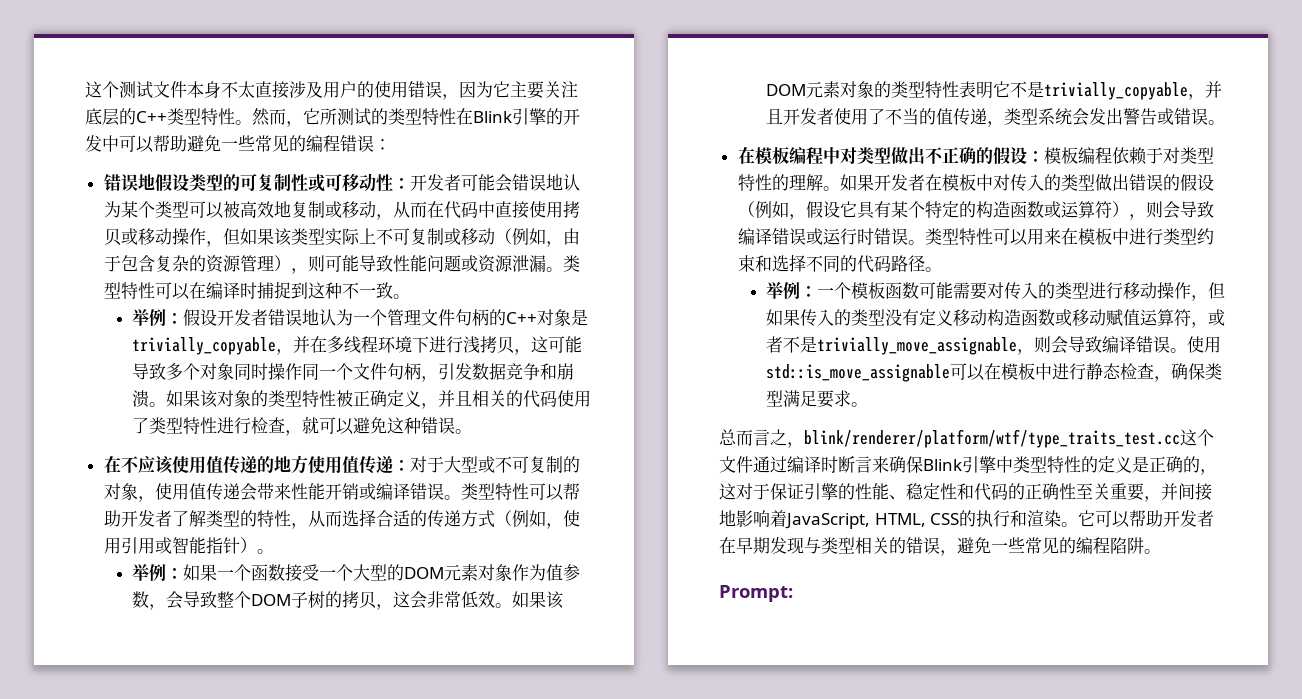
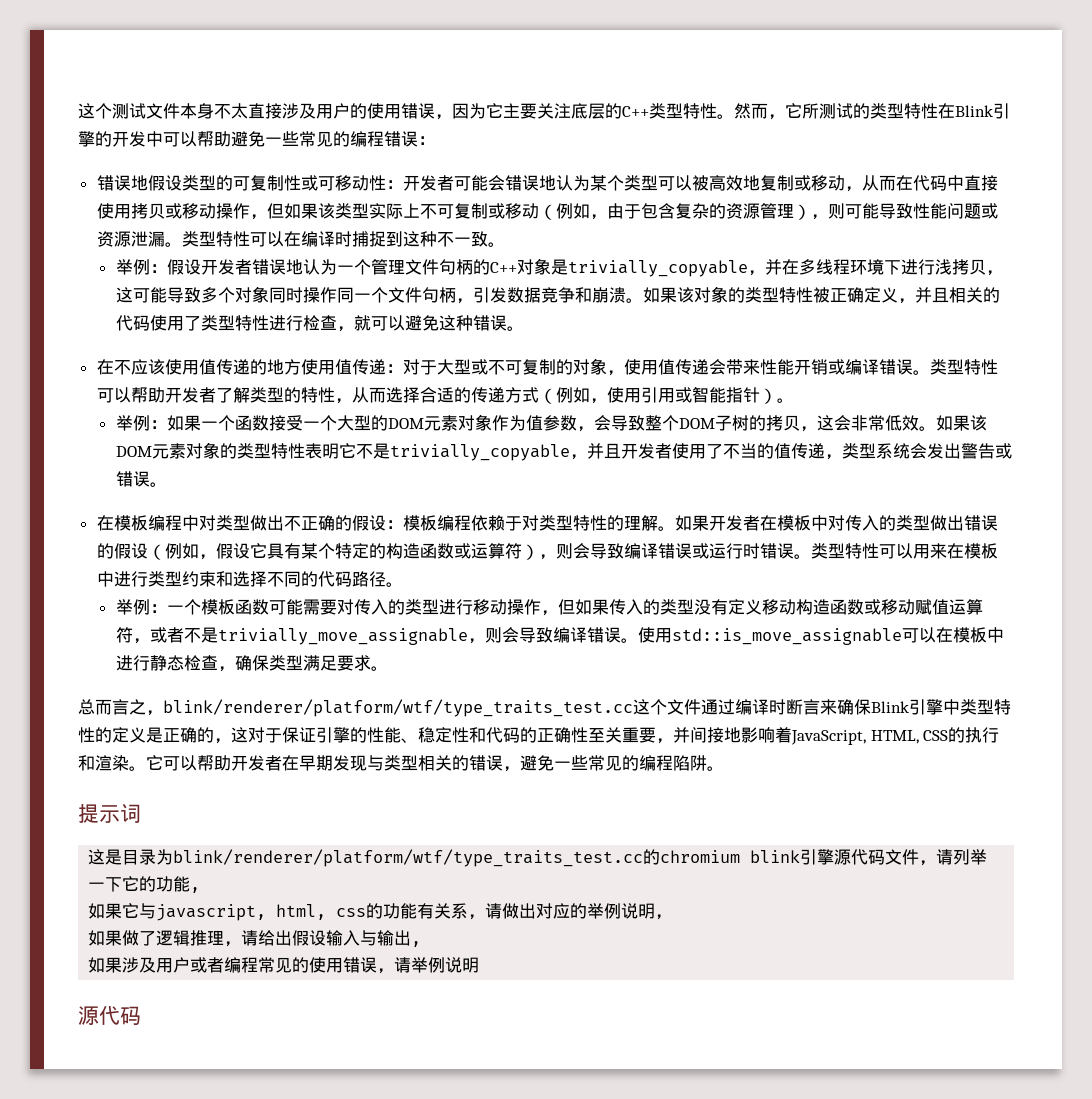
[719,585,793,602] Prompt: -> [78,804,141,823] [88,849,988,867] [88,876,201,893] [88,903,673,921] [88,930,422,947] [88,957,480,974] [78,1006,141,1025] 提示词 // 这是目录为blink/renderer/platform/wtf/type_traits_test.cc的chromium blink引擎源代码文件，请列举一下它的功能, // 如果它与javascript, html, css的功能有关系，请做出对应的举例说明， // 如果做了逻辑推理，请给出假设输入与输出, // 如果涉及用户或者编程常见的使用错误，请举例说明 // 源代码

